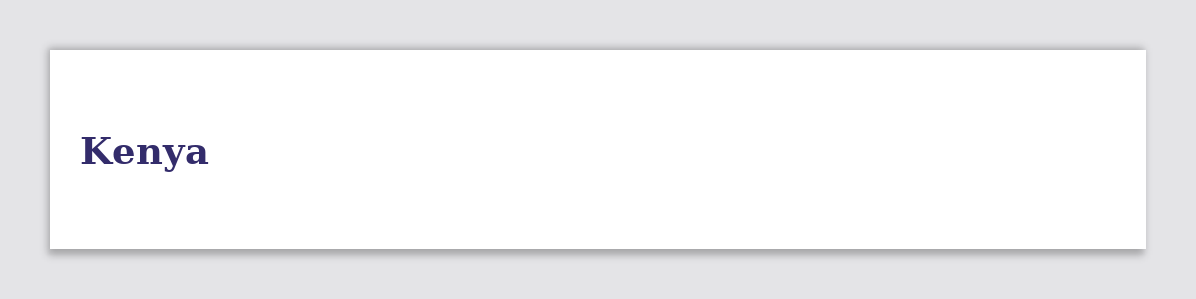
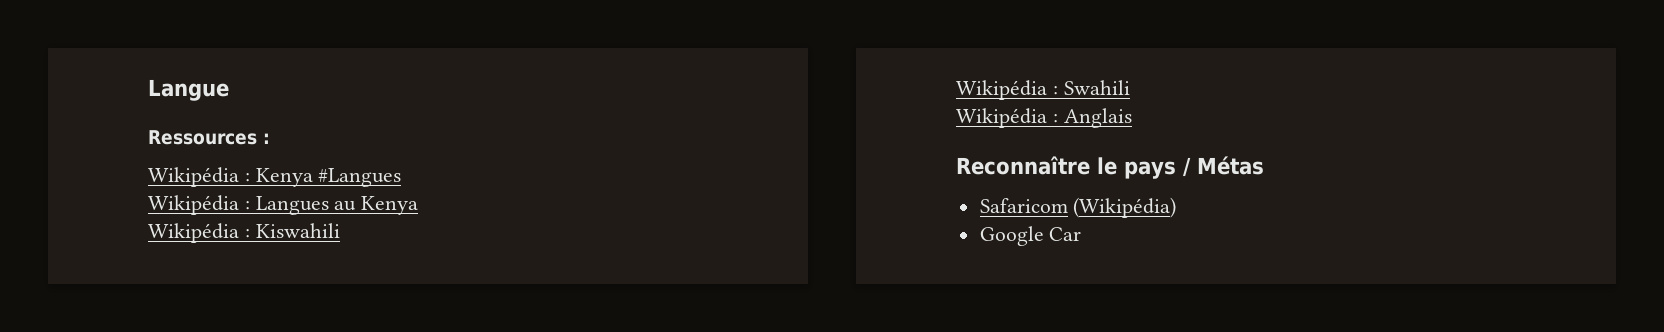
[80,137,209,172] Kenya -> [148,79,229,101] [148,130,270,145] [148,167,402,187] [148,195,419,215] [148,223,340,243] [956,80,1130,100] [956,108,1132,128] [956,156,1264,179] [979,197,1177,218] [979,226,1082,246] Langue // Ressources : // Wikipédia : Kenya #Langues // Wikipédia : Langues au Kenya // Wikipédia : Kiswahili // Wikipédia : Swahili // Wikipédia : Anglais // Reconnaître le pays / Métas // Safaricom (Wikipédia) // Google Car

